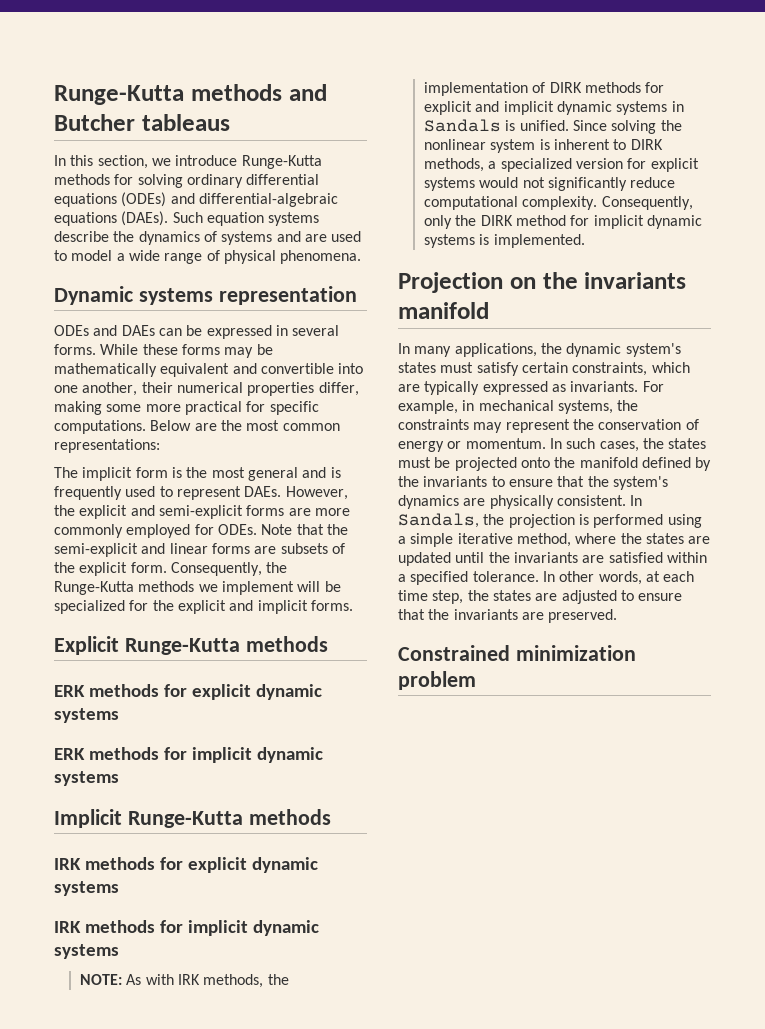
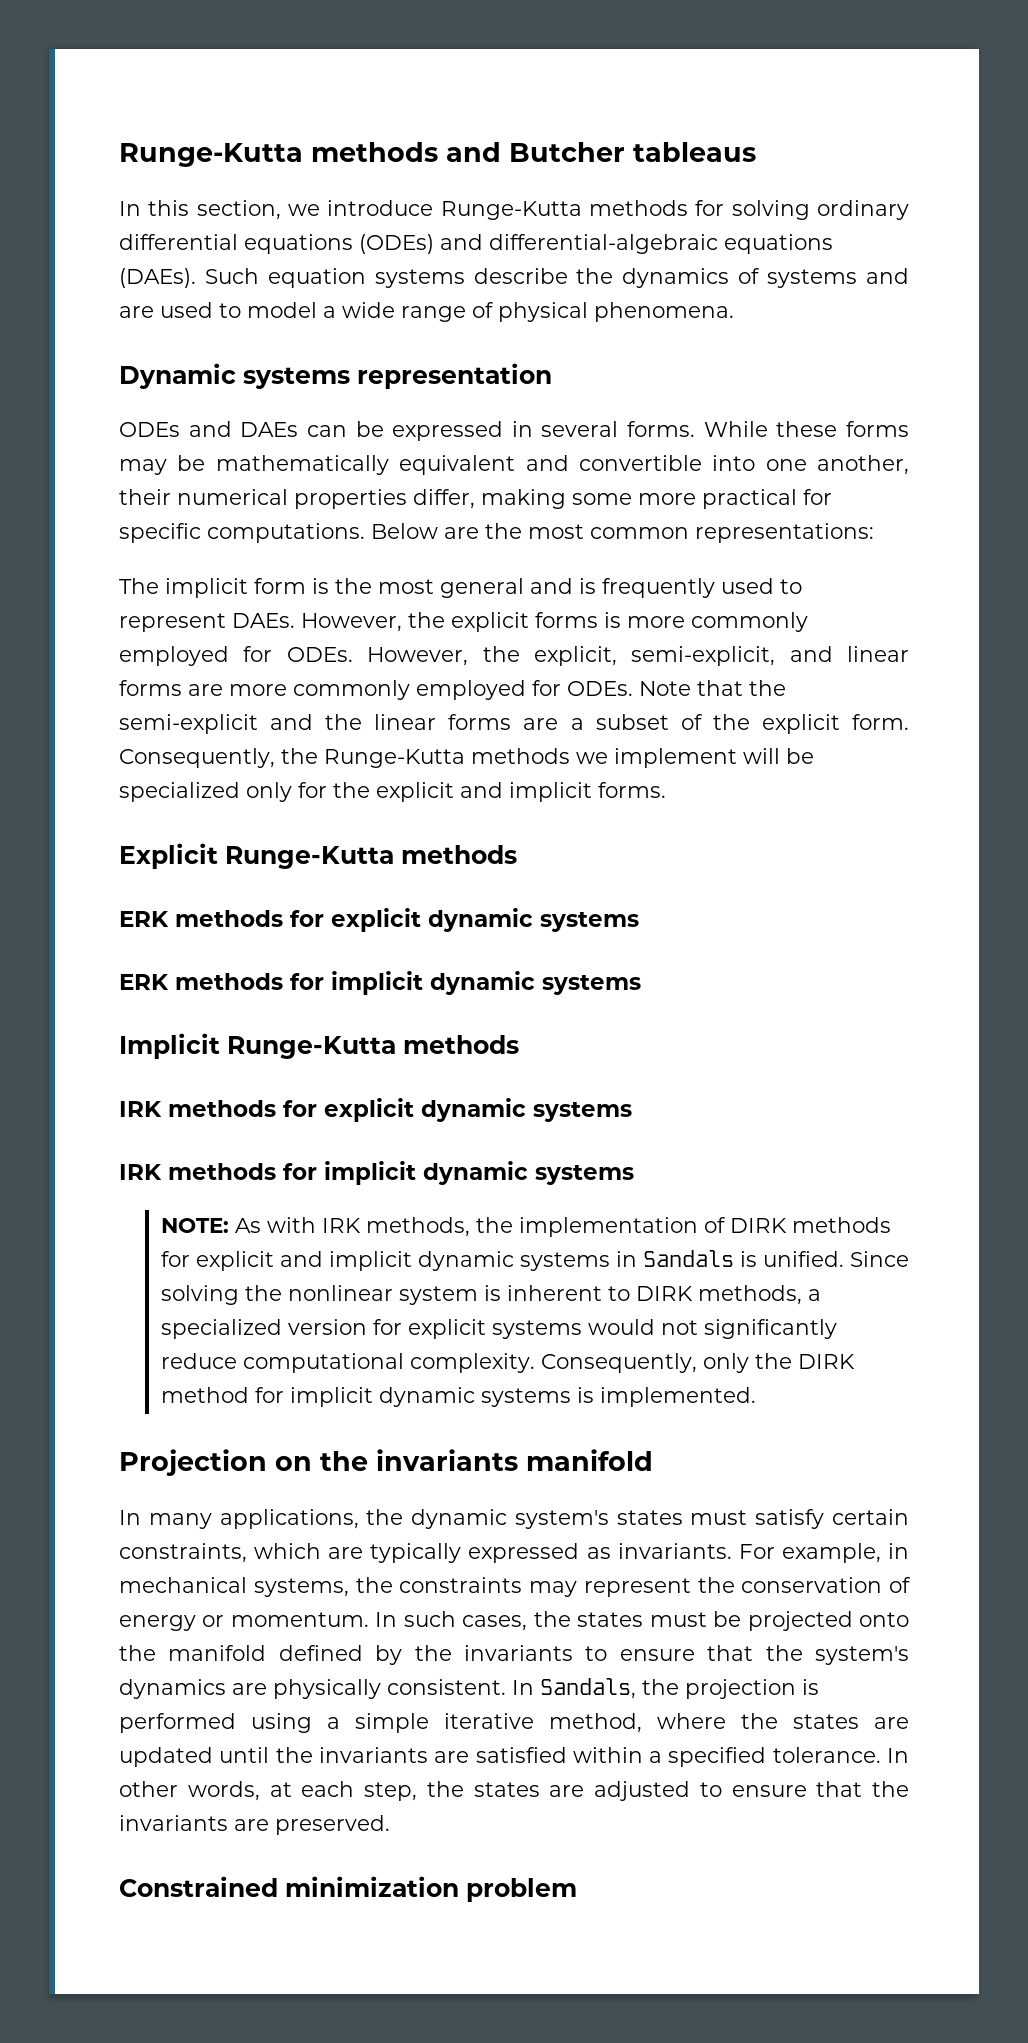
[130,505,243,519] and semi-explicit -> [535,612,808,632] [119,646,909,666] forms is more commonly employed for ODEs. However, the explicit, semi-explicit, and linear
[169,543,328,554] linear forms are subsets -> [325,714,669,730] the linear forms are a subset
(125, 607) none -> [246,782,292,802] only
[398,590,428,601] time -> (355, 1789) none

